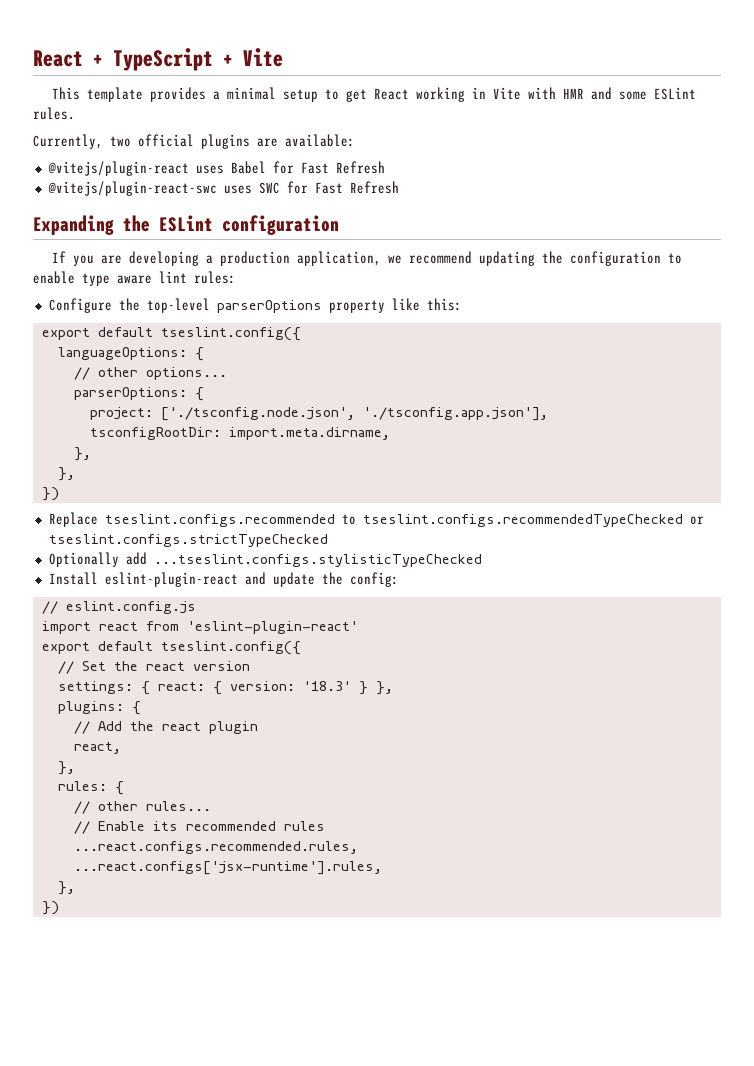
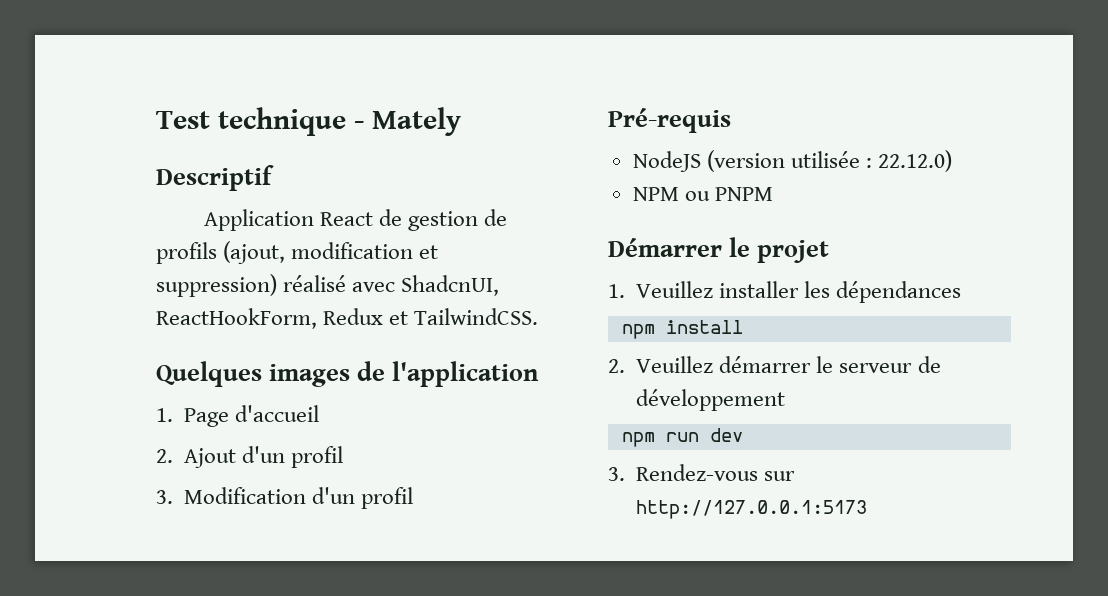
[33,48,283,71] [52,87,697,102] [33,107,75,120] [33,134,355,149] [47,161,385,176] [47,181,399,196] [33,215,339,235] [52,251,683,266] [33,271,236,286] [48,298,462,313] [41,327,301,341] [57,347,204,361] [73,367,227,380] [73,387,204,401] [89,407,548,421] [89,427,390,440] [73,447,91,461] [57,467,75,481] [41,487,59,501] [48,512,704,527] [48,534,328,547] [48,552,482,567] [48,572,399,587] [41,601,196,614] [41,621,358,634] [41,641,301,655] [57,661,250,674] [57,681,393,695] [57,701,141,715] [73,721,258,734] [73,742,121,754] [57,761,75,775] [57,781,124,795] [73,801,211,814] [73,821,325,834] [73,841,358,854] [73,861,382,875] [57,881,75,895] [41,901,59,915] React + TypeScript + Vite // This template provides a minimal setup to get React working in Vite with HMR and some ESLint rules. // Currently, two official plugins are available: // @vitejs/plugin-react uses Babel for Fast Refresh // @vitejs/plugin-react-swc uses SWC for Fast Refresh // Expanding the ESLint configuration // If you are developing a production application, we recommend updating the configuration to enable type aware lint rules: // Configure the top-level parserOptions property like this: // export default tseslint.config({ // languageOptions: { // // other options... // parserOptions: { // project: ['./tsconfig.node.json', './tsconfig.app.json'], // tsconfigRootDir: import.meta.dirname, // }, // }, // }) // Replace tseslint.configs.recommended to tseslint.configs.recommendedTypeChecked or tseslint.configs.strictTypeChecked // Optionally add ...tseslint.configs.stylisticTypeChecked // Install eslint-plugin-react and update the config: // // eslint.config.js // import react from 'eslint-plugin-react' // export default tseslint.config({ // // Set the react version // settings: { react: { version: '18.3' } }, // plugins: { // // Add the react plugin // react, // }, // rules: { // // other rules... // // Enable its recommended rules // ...react.configs.recommended.rules, // ...react.configs['jsx-runtime'].rules, // }, // }) -> [156,107,461,136] [156,165,274,191] [203,209,508,231] [156,241,439,264] [156,274,500,297] [156,308,539,329] [156,361,540,387] [156,405,320,427] [156,446,344,468] [156,487,414,509] [608,108,731,133] [632,150,953,172] [632,187,773,201] [608,237,830,263] [608,281,962,303] [621,320,743,339] [608,356,941,373] [636,389,786,411] [621,428,743,447] [608,464,796,481] [636,500,868,519] Test technique - Mately // Descriptif // Application React de gestion de profils (ajout, modification et suppression) réalisé avec ShadcnUI, ReactHookForm, Redux et TailwindCSS. // Quelques images de l'application // 1. Page d'accueil // 2. Ajout d'un profil // 3. Modification d'un profil // Pré-requis // NodeJS (version utilisée : 22.12.0) // NPM ou PNPM // Démarrer le projet // 1. Veuillez installer les dépendances // npm install // 2. Veuillez démarrer le serveur de développement // npm run dev // 3. Rendez-vous sur http://127.0.0.1:5173

